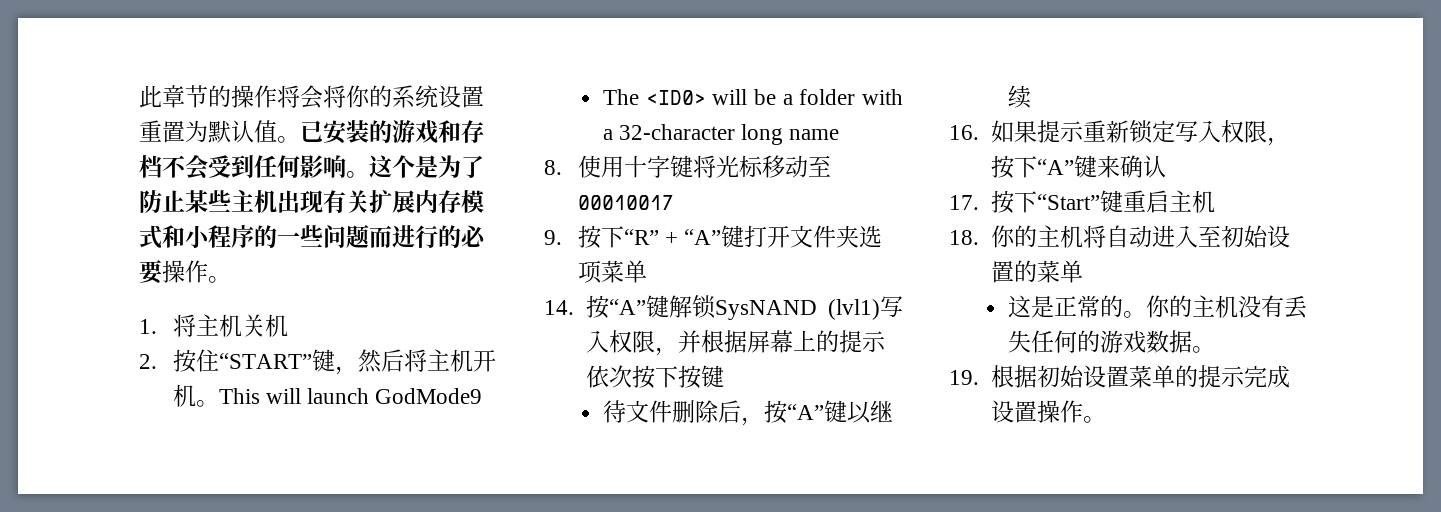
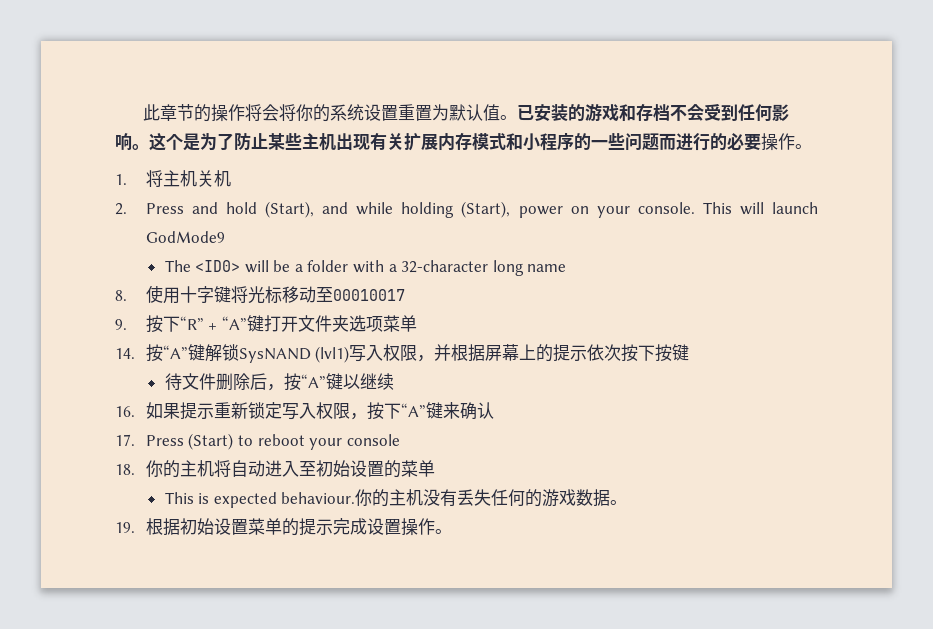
[172,349,496,375] [172,384,219,407] 按住“START”键，然后将主机开机。 -> [145,201,695,218] Press and hold (Start), and while holding (Start), power on your console.
[990,190,1215,214] 按下“Start”键重启主机 -> [145,433,400,450] Press (Start) to reboot your console
[1007,295,1146,318] 这是正常的。 -> [164,492,356,508] This is expected behaviour.

